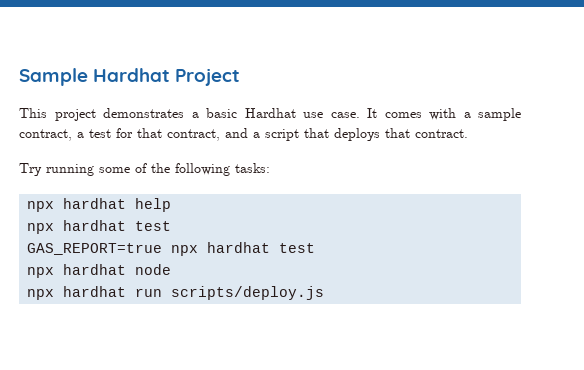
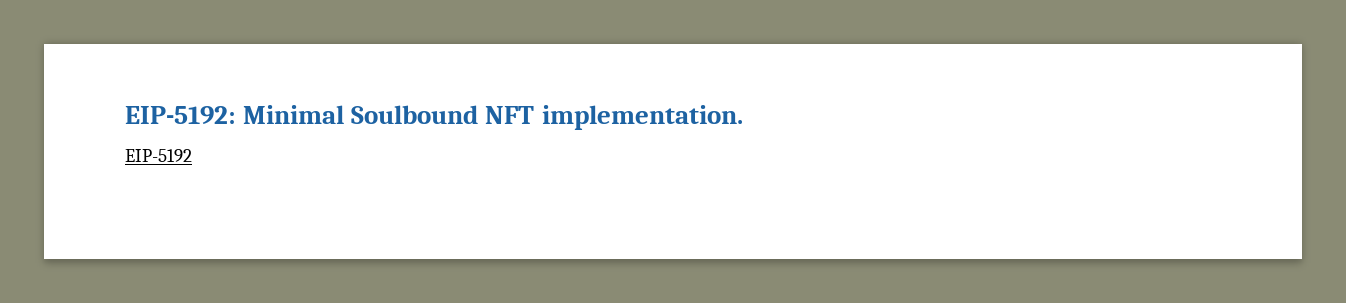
[19,68,241,86] [19,108,521,121] [19,128,468,141] [19,163,270,176] [27,198,172,212] [27,220,172,234] [27,242,316,256] [27,264,172,278] [27,286,325,300] Sample Hardhat Project // This project demonstrates a basic Hardhat use case. It comes with a sample contract, a test for that contract, and a script that deploys that contract. // Try running some of the following tasks: // npx hardhat help // npx hardhat test // GAS_REPORT=true npx hardhat test // npx hardhat node // npx hardhat run scripts/deploy.js -> [125,105,743,130] [125,149,192,162] EIP-5192: Minimal Soulbound NFT implementation. // EIP-5192

